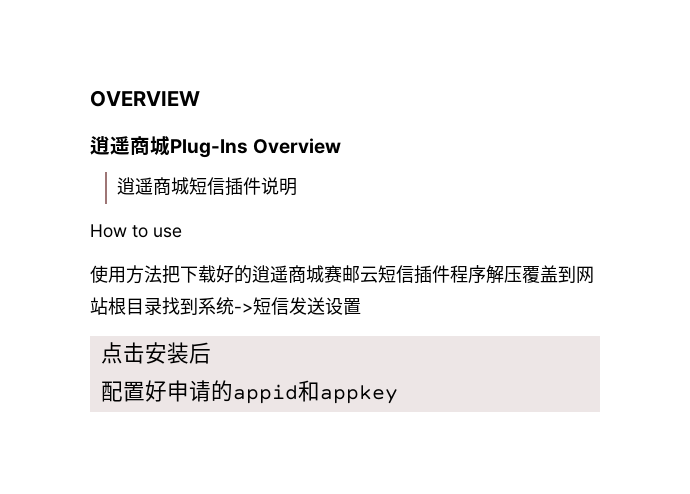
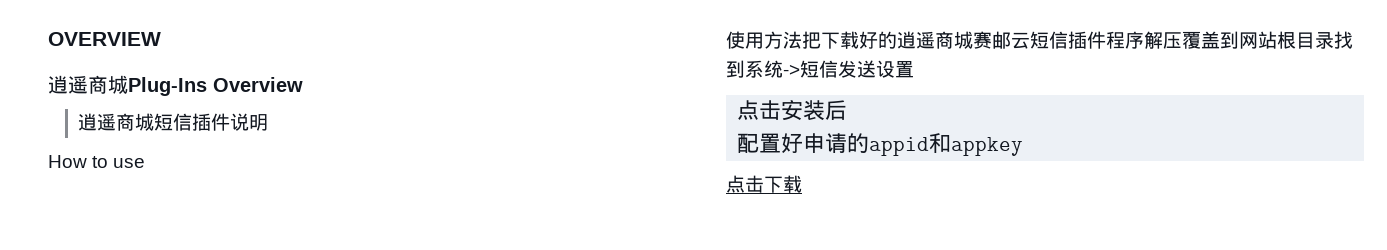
(398, 394) none -> [726,175,802,193] // 点击下载

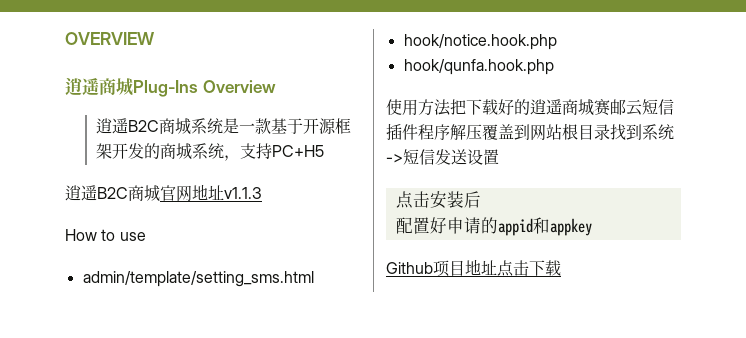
[116,113,269,131] 商城短信插件说明 -> [127,118,351,135] [95,143,324,161] [65,184,262,202] B2C商城系统是一款基于开源框架开发的商城系统，支持PC+H5 // 逍遥B2C商城官网地址v1.1.3
(146, 163) none -> [82,271,314,287] [403,34,557,50] [403,59,554,75] // admin/template/setting_sms.html // hook/notice.hook.php // hook/qunfa.hook.php
(1024, 146) none -> [386,259,497,277] Github项目地址

